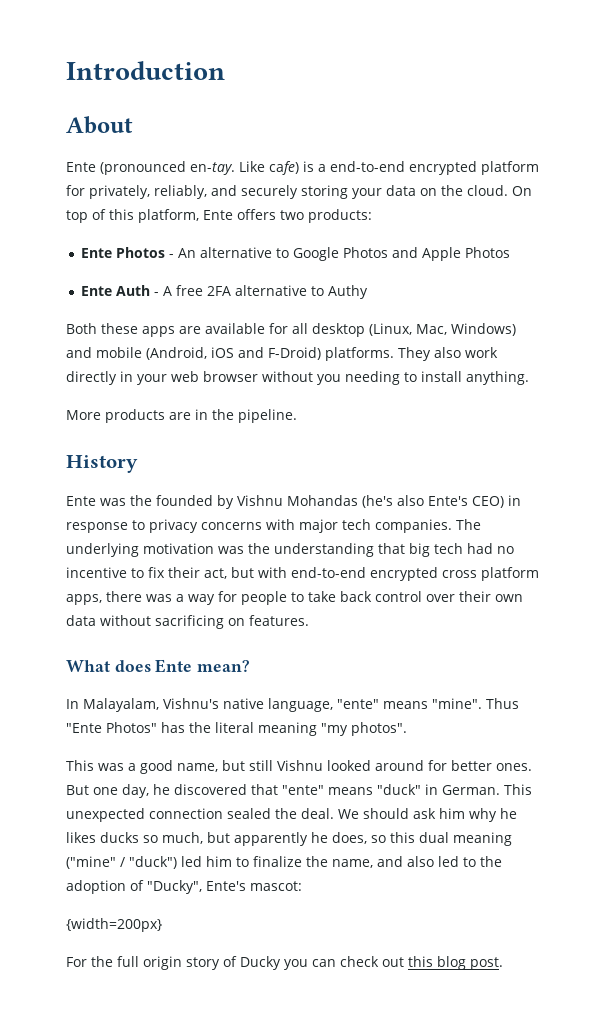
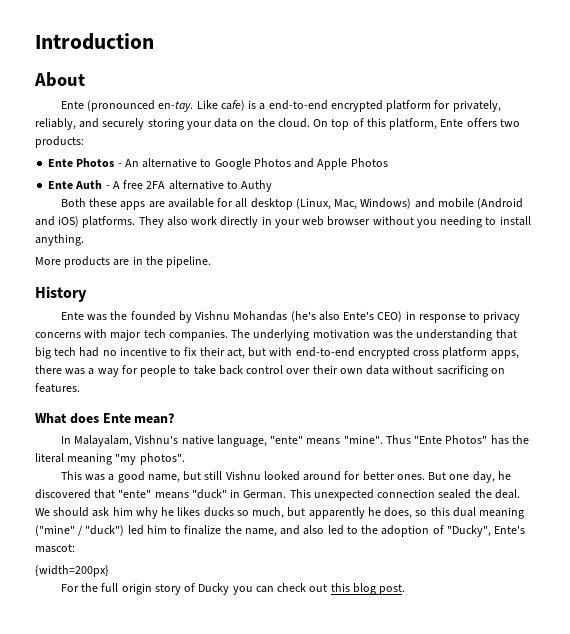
[146,347,321,360] (Android, iOS and F-Droid) -> [477,198,524,209] [35,216,80,227] (Android and iOS)

